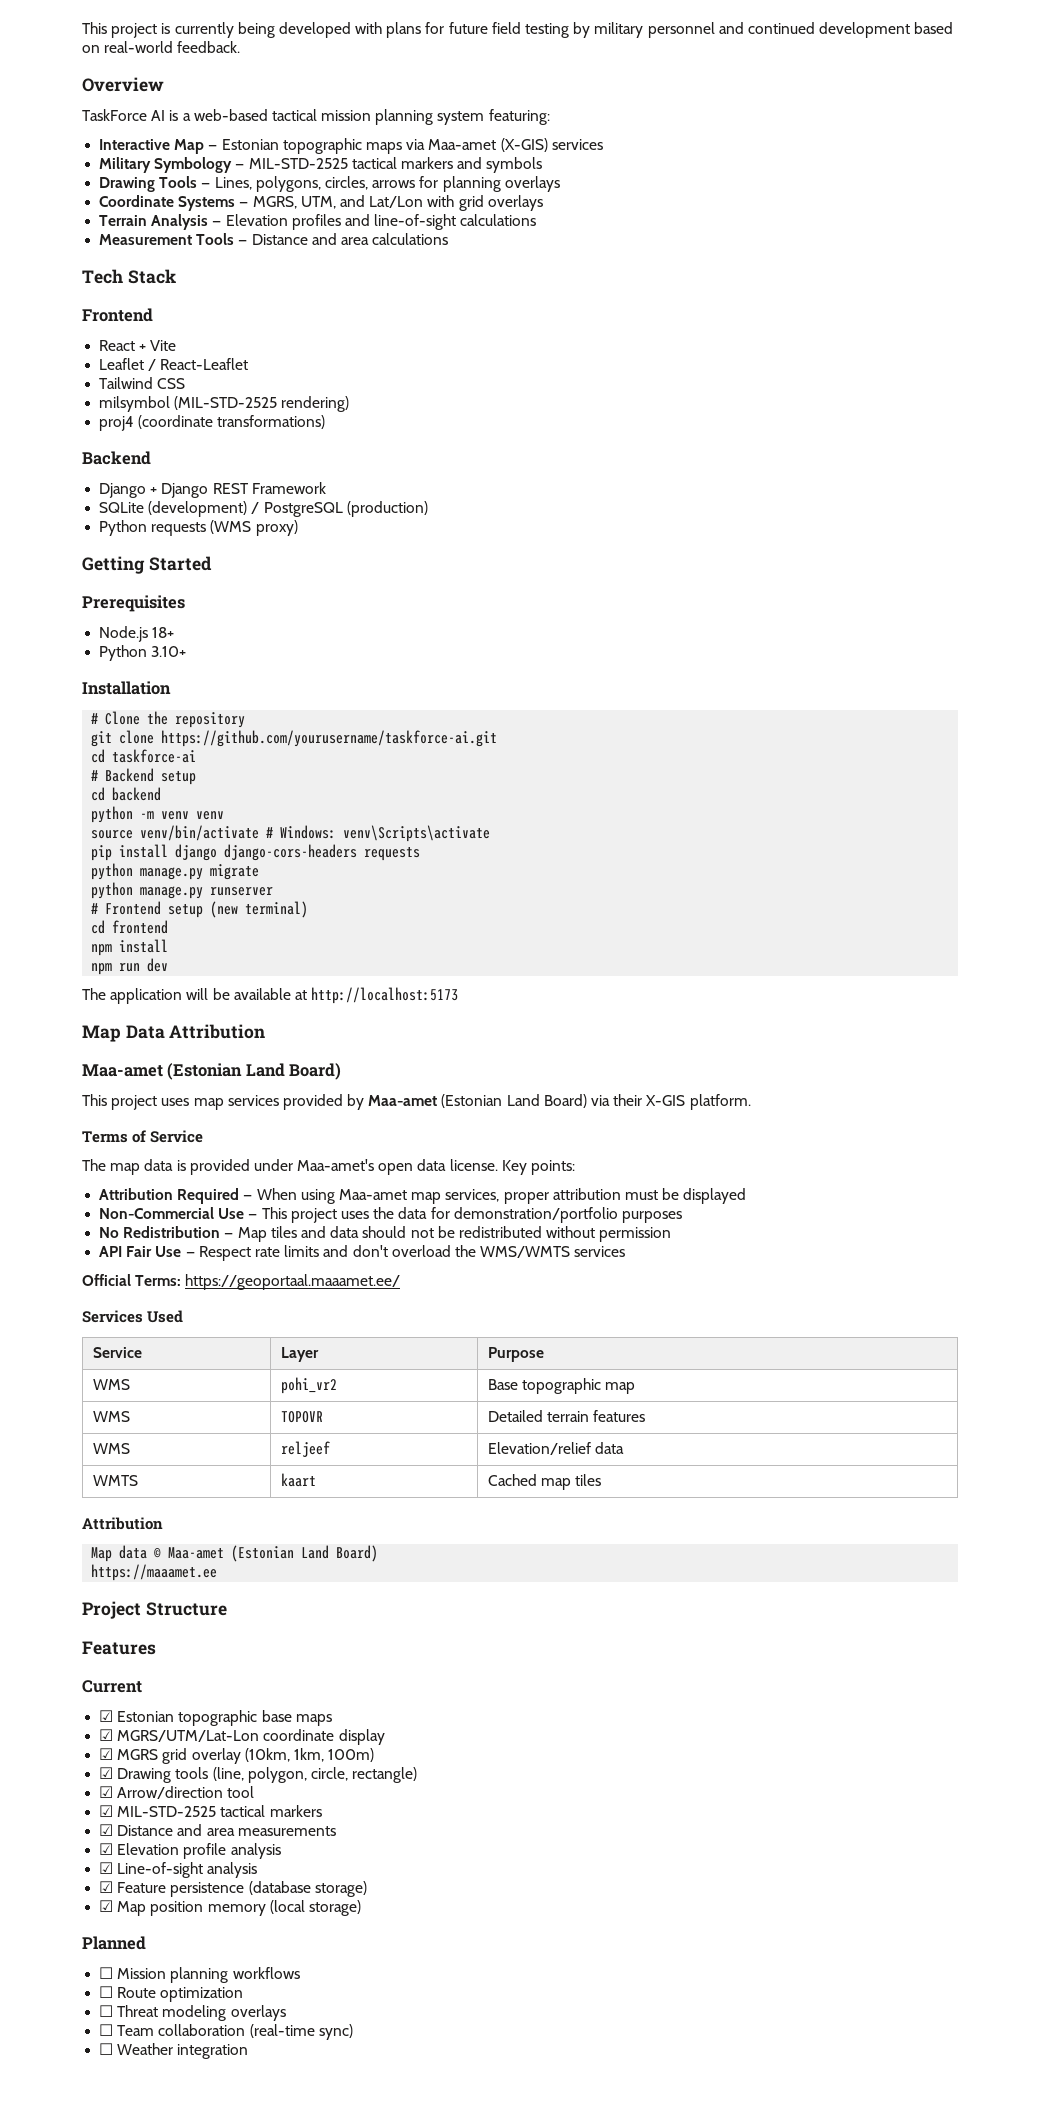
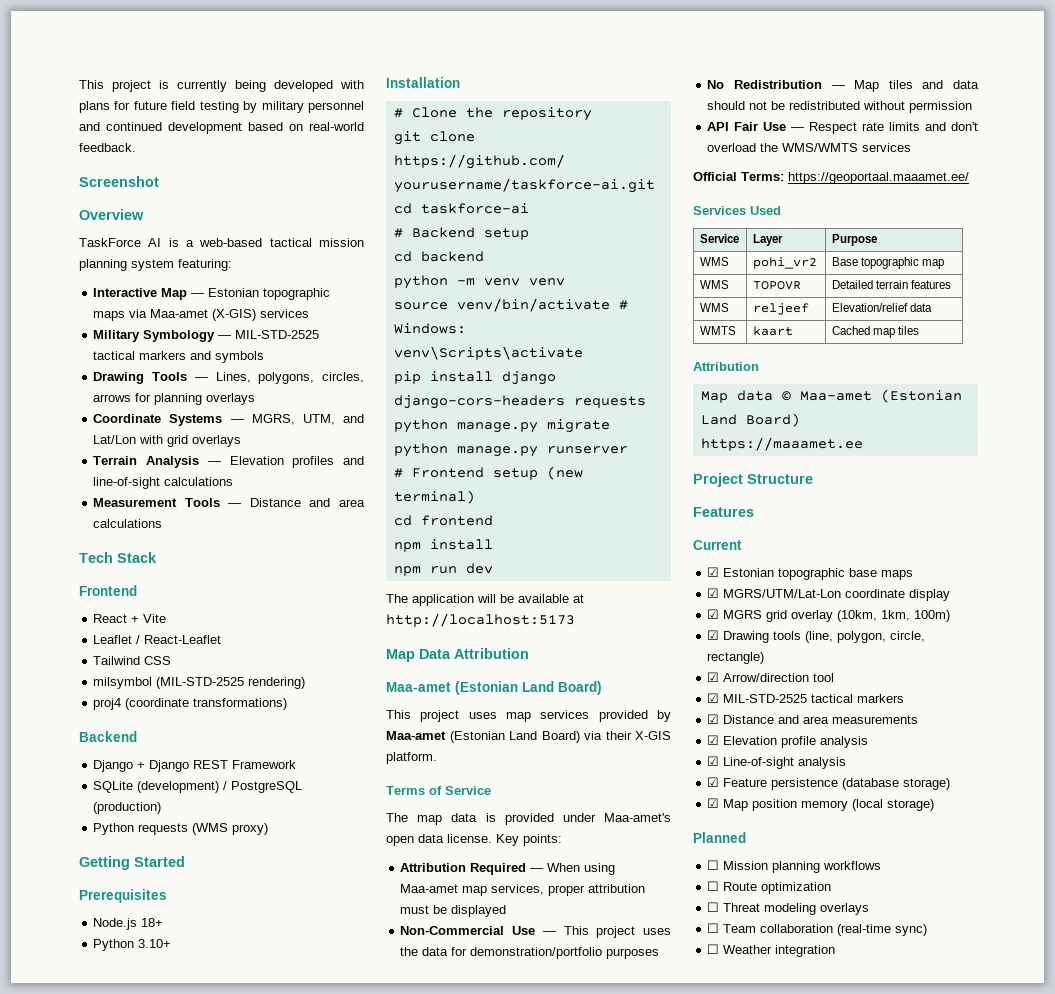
(241, 47) none -> [79,176,159,187] // Screenshot

